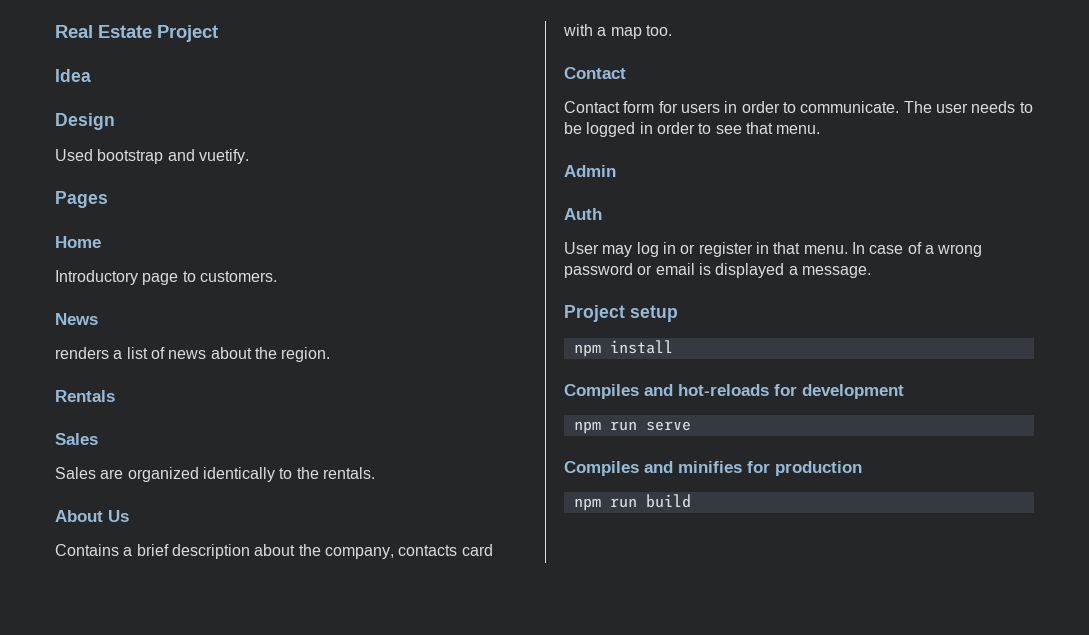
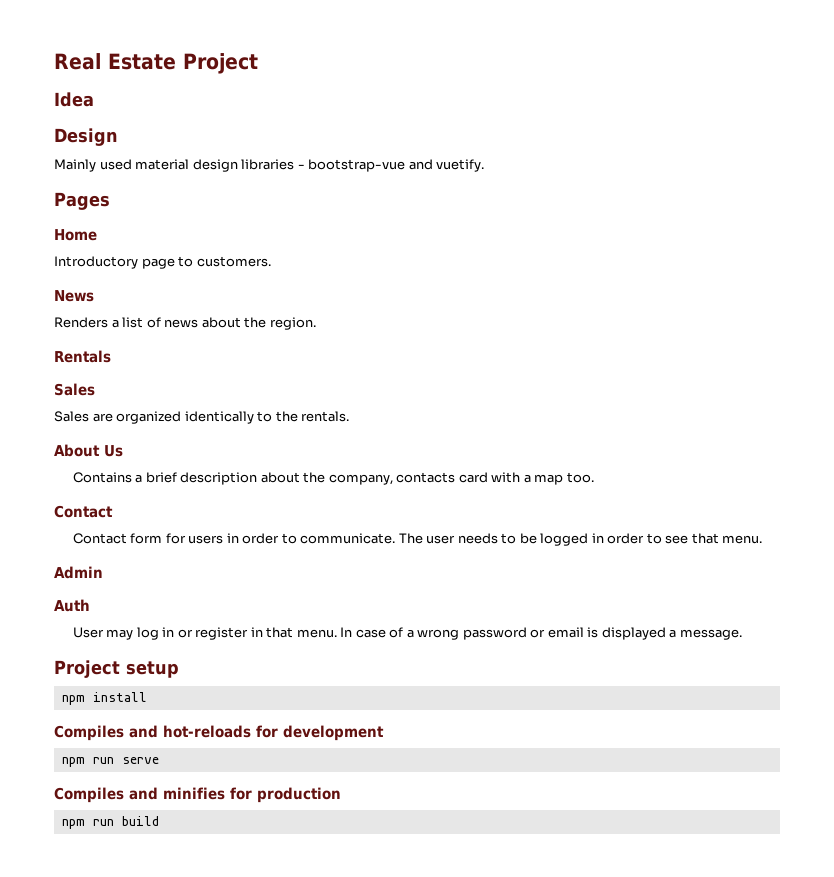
[55,149,164,164] Used bootstrap -> [54,159,406,172] Mainly used material design libraries - bootstrap-vue
[55,347,109,359] renders -> [54,317,108,328] Renders

